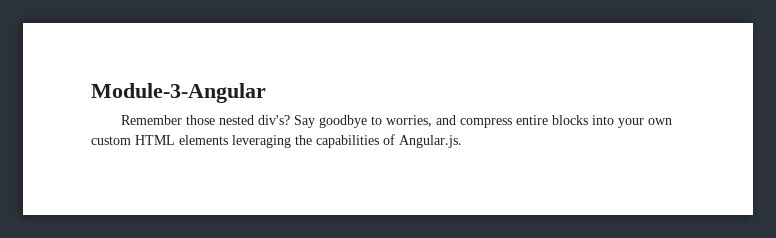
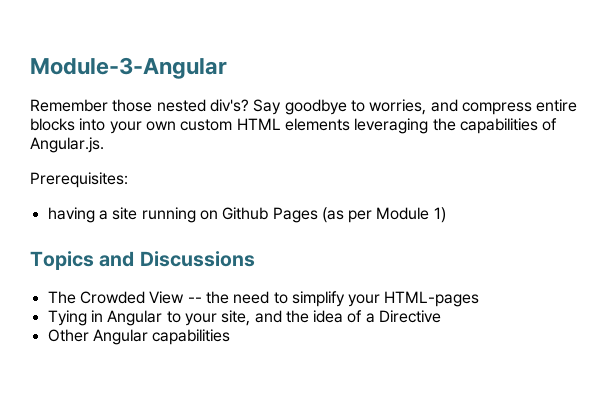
(462, 141) none -> [30,172,128,188] [47,207,446,223] [30,251,255,270] [47,291,480,307] [47,310,442,326] [47,329,231,345] // Prerequisites: // having a site running on Github Pages (as per Module 1) // Topics and Discussions // The Crowded View -- the need to simplify your HTML-pages // Tying in Angular to your site, and the idea of a Directive // Other Angular capabilities

